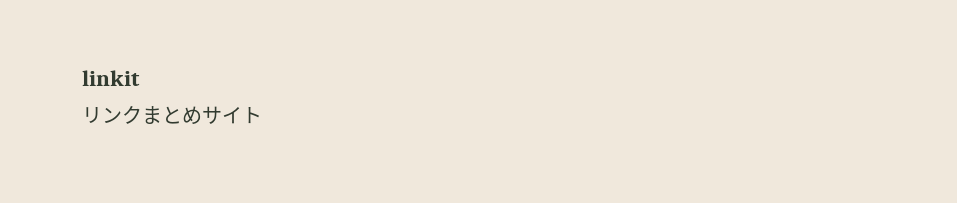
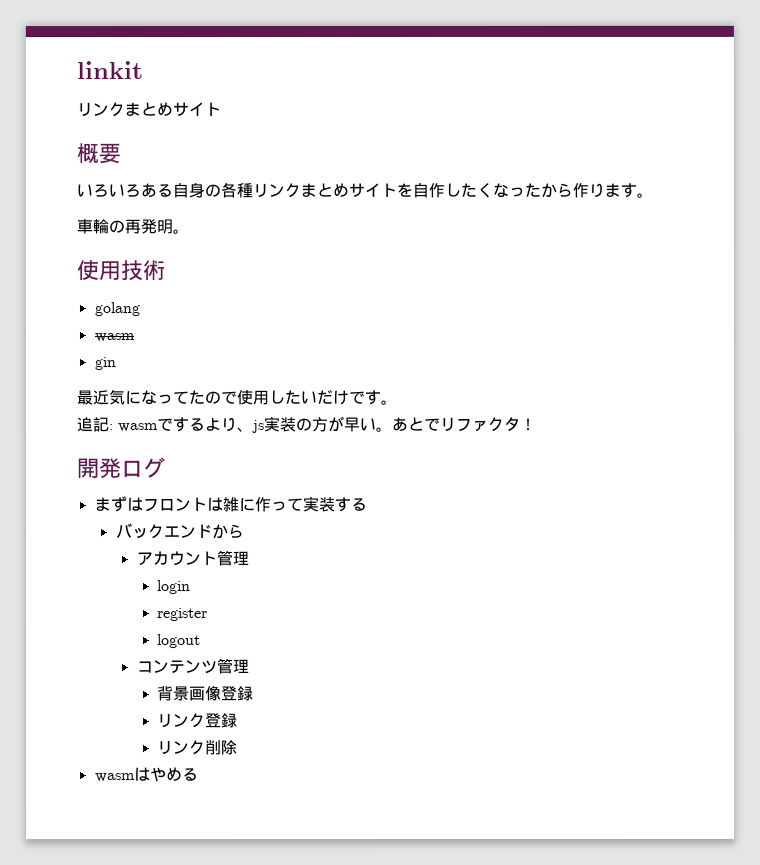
(262, 115) none -> [76,143,121,165] [76,182,653,199] [76,219,189,235] [76,260,165,282] [93,302,140,317] [93,333,135,343] [93,357,116,371] [76,389,397,406] [76,416,536,434] [77,457,166,480] [94,496,368,513] [115,523,245,540] [136,550,250,567] [157,580,192,595] [157,608,209,622] [157,634,202,649] [136,658,250,675] [157,686,255,702] [157,713,239,729] [157,740,239,756] [94,767,199,783] // 概要 // いろいろある自身の各種リンクまとめサイトを自作したくなったから作ります。 // 車輪の再発明。 // 使用技術 // golang // wasm // gin // 最近気になってたので使用したいだけです。 // 追記: wasmでするより、js実装の方が早い。あとでリファクタ！ // 開発ログ // まずはフロントは雑に作って実装する // バックエンドから // アカウント管理 // login // register // logout // コンテンツ管理 // 背景画像登録 // リンク登録 // リンク削除 // wasmはやめる

